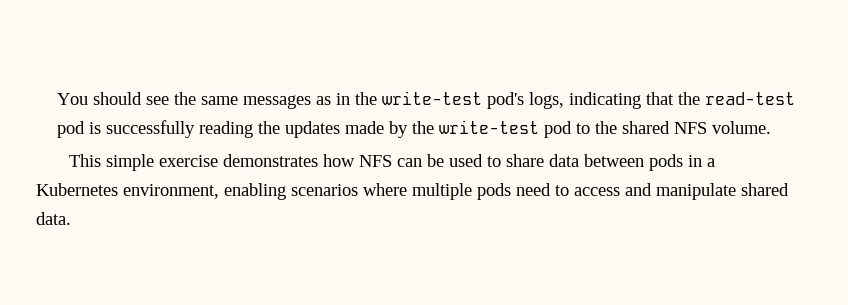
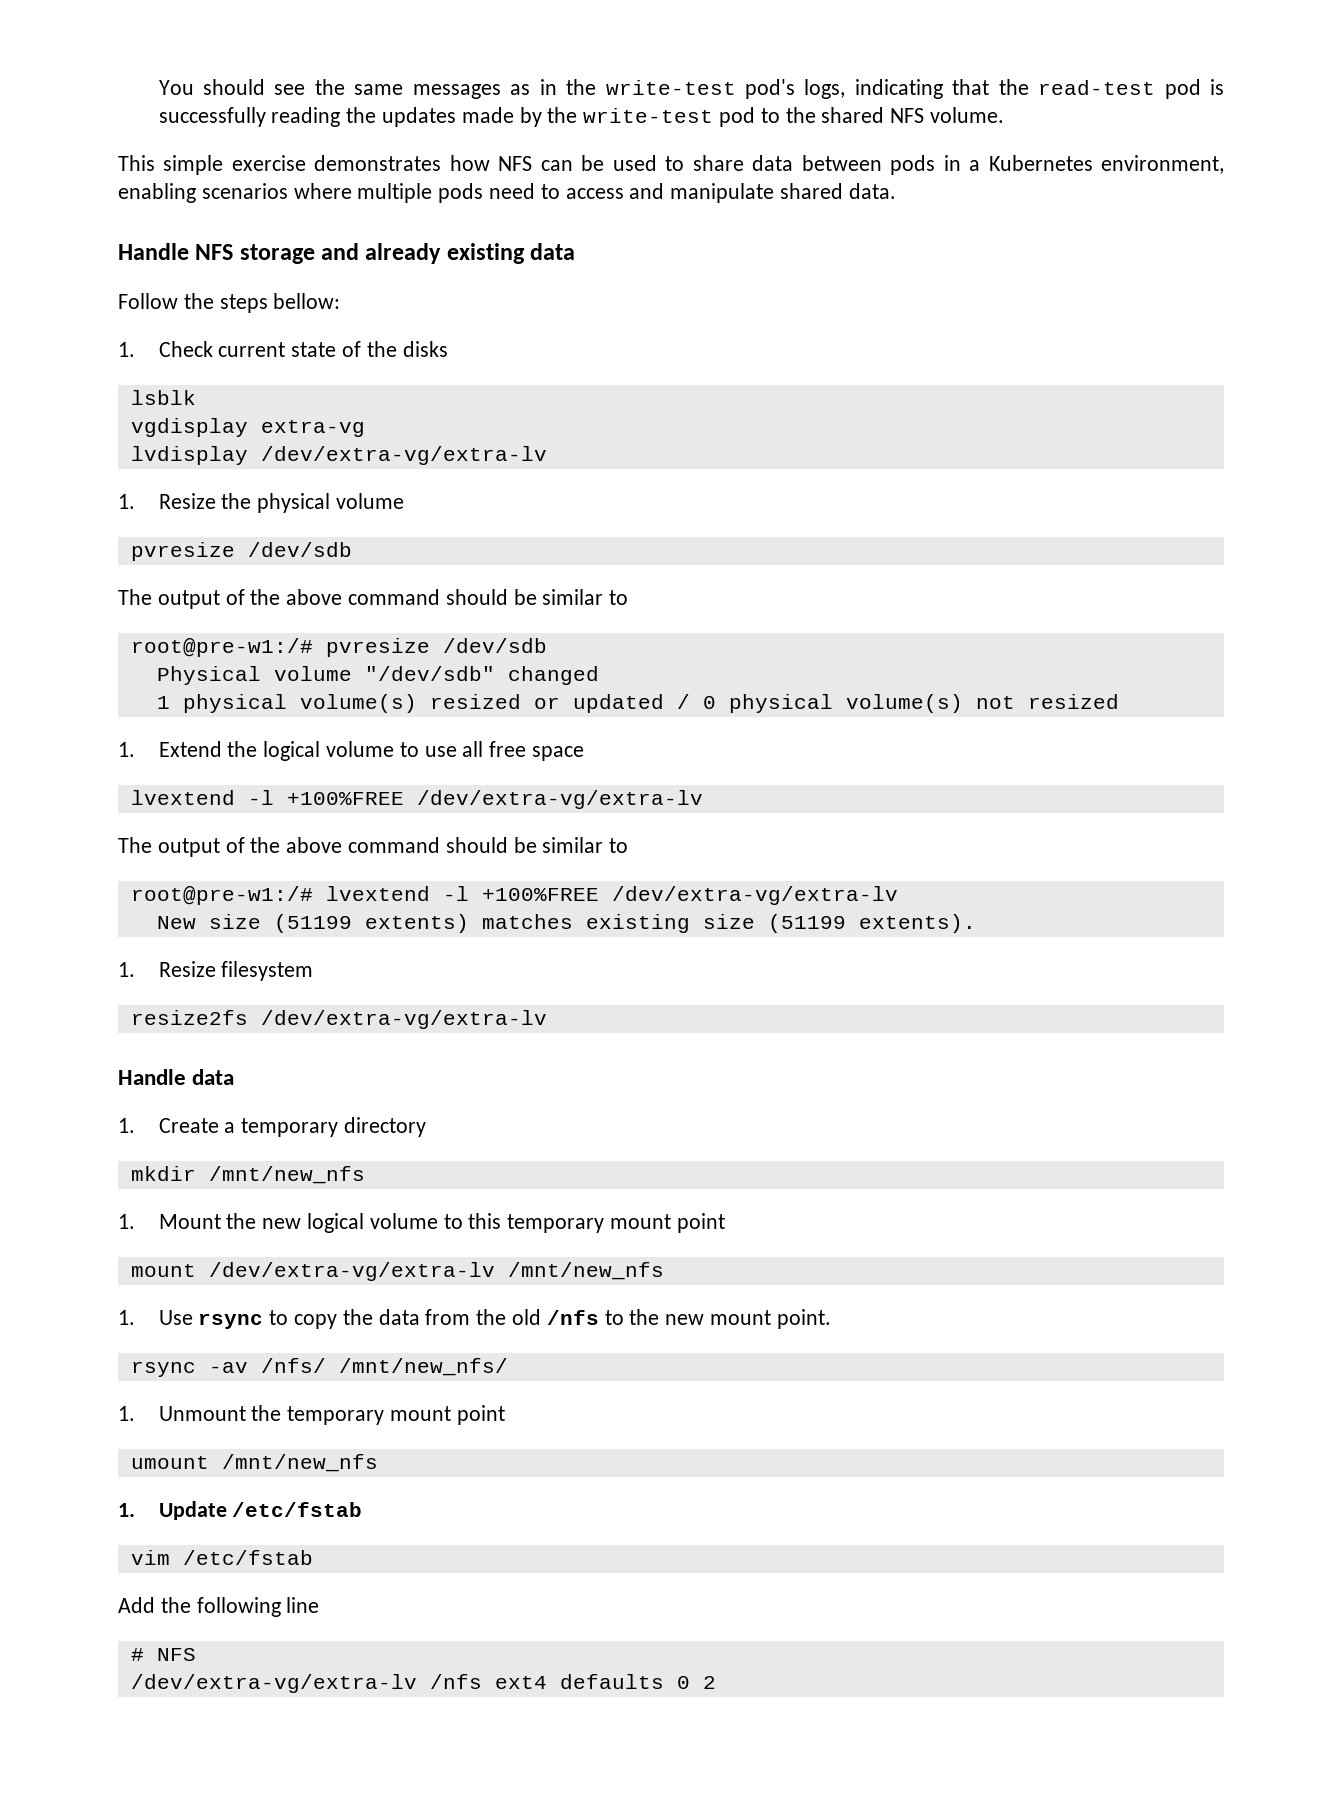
(71, 218) none -> [118,243,576,264] [118,293,341,313] [118,341,448,357] [130,390,196,405] [130,418,365,437] [130,446,547,465] [118,493,405,513] [130,542,352,561] [118,589,629,609] [130,638,547,657] [156,666,599,685] [156,694,1119,713] [118,741,585,761] [130,790,703,809] [118,837,629,857] [130,886,898,905] [156,914,976,933] [118,961,314,981] [130,1010,547,1029] [118,1069,235,1085] [118,1117,427,1137] [130,1166,365,1184] [118,1213,725,1233] [130,1262,664,1281] [118,1309,831,1329] [130,1358,508,1377] [118,1405,505,1425] [130,1454,378,1472] [118,1501,363,1520] [130,1550,313,1565] [118,1597,320,1617] [130,1648,196,1661] [130,1674,716,1693] // Handle NFS storage and already existing data // Follow the steps bellow: // 1. Check current state of the disks // lsblk // vgdisplay extra-vg // lvdisplay /dev/extra-vg/extra-lv // 1. Resize the physical volume // pvresize /dev/sdb // The output of the above command should be similar to // root@pre-w1:/# pvresize /dev/sdb // Physical volume "/dev/sdb" changed // 1 physical volume(s) resized or updated / 0 physical volume(s) not resized // 1. Extend the logical volume to use all free space // lvextend -l +100%FREE /dev/extra-vg/extra-lv // The output of the above command should be similar to // root@pre-w1:/# lvextend -l +100%FREE /dev/extra-vg/extra-lv // New size (51199 extents) matches existing size (51199 extents). // 1. Resize filesystem // resize2fs /dev/extra-vg/extra-lv // Handle data // 1. Create a temporary directory // mkdir /mnt/new_nfs // 1. Mount the new logical volume to this temporary mount point // mount /dev/extra-vg/extra-lv /mnt/new_nfs // 1. Use rsync to copy the data from the old /nfs to the new mount point. // rsync -av /nfs/ /mnt/new_nfs/ // 1. Unmount the temporary mount point // umount /mnt/new_nfs // 1. Update /etc/fstab // vim /etc/fstab // Add the following line // # NFS // /dev/extra-vg/extra-lv /nfs ext4 defaults 0 2

